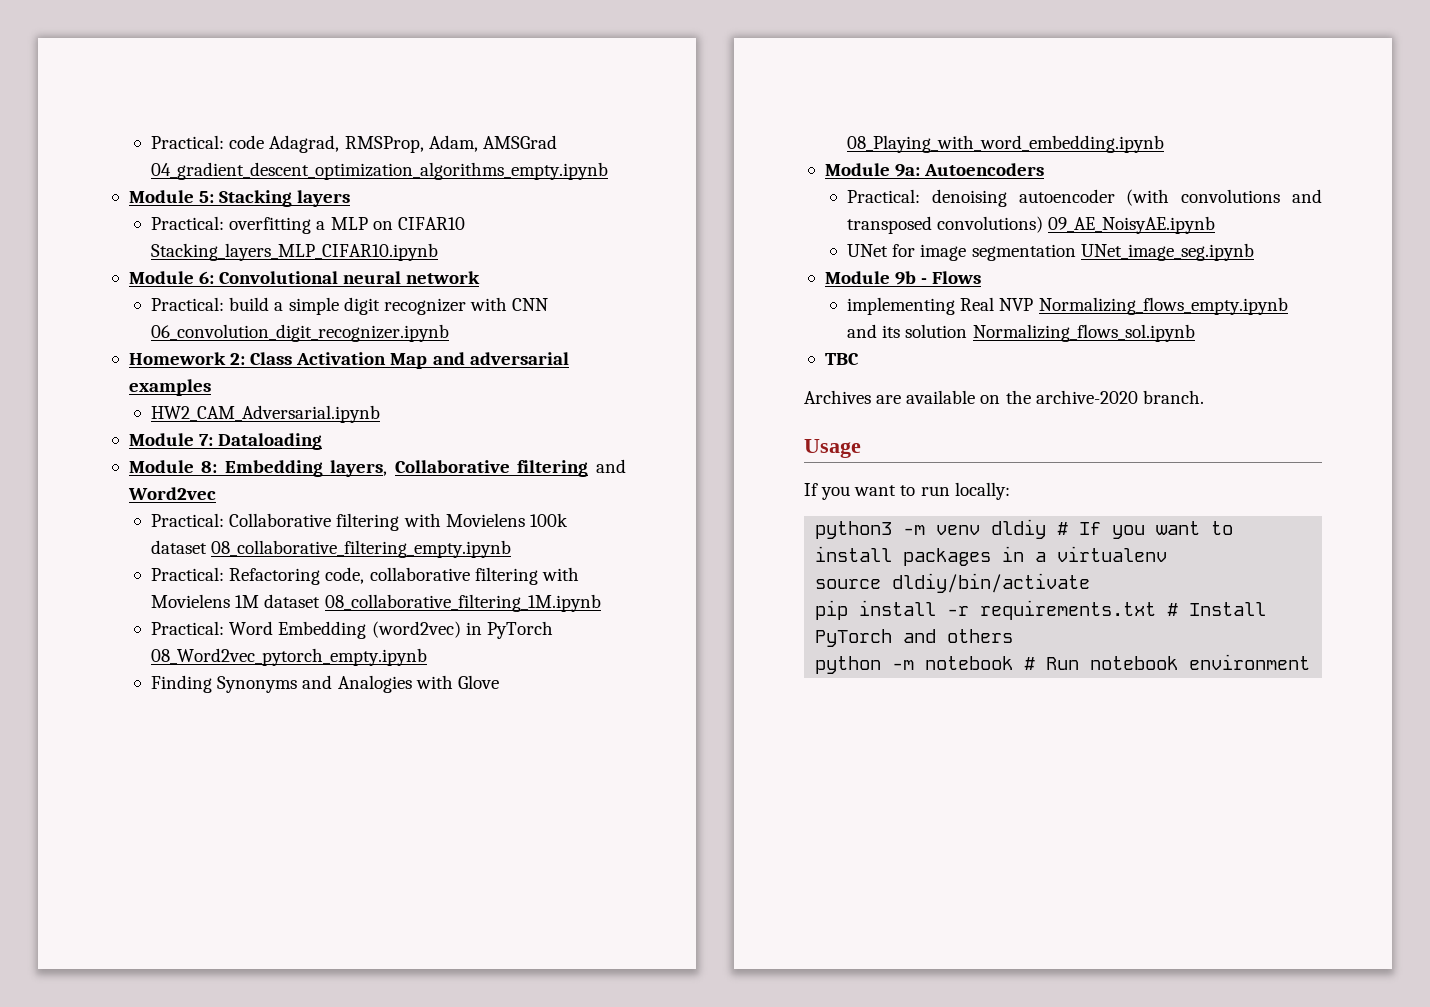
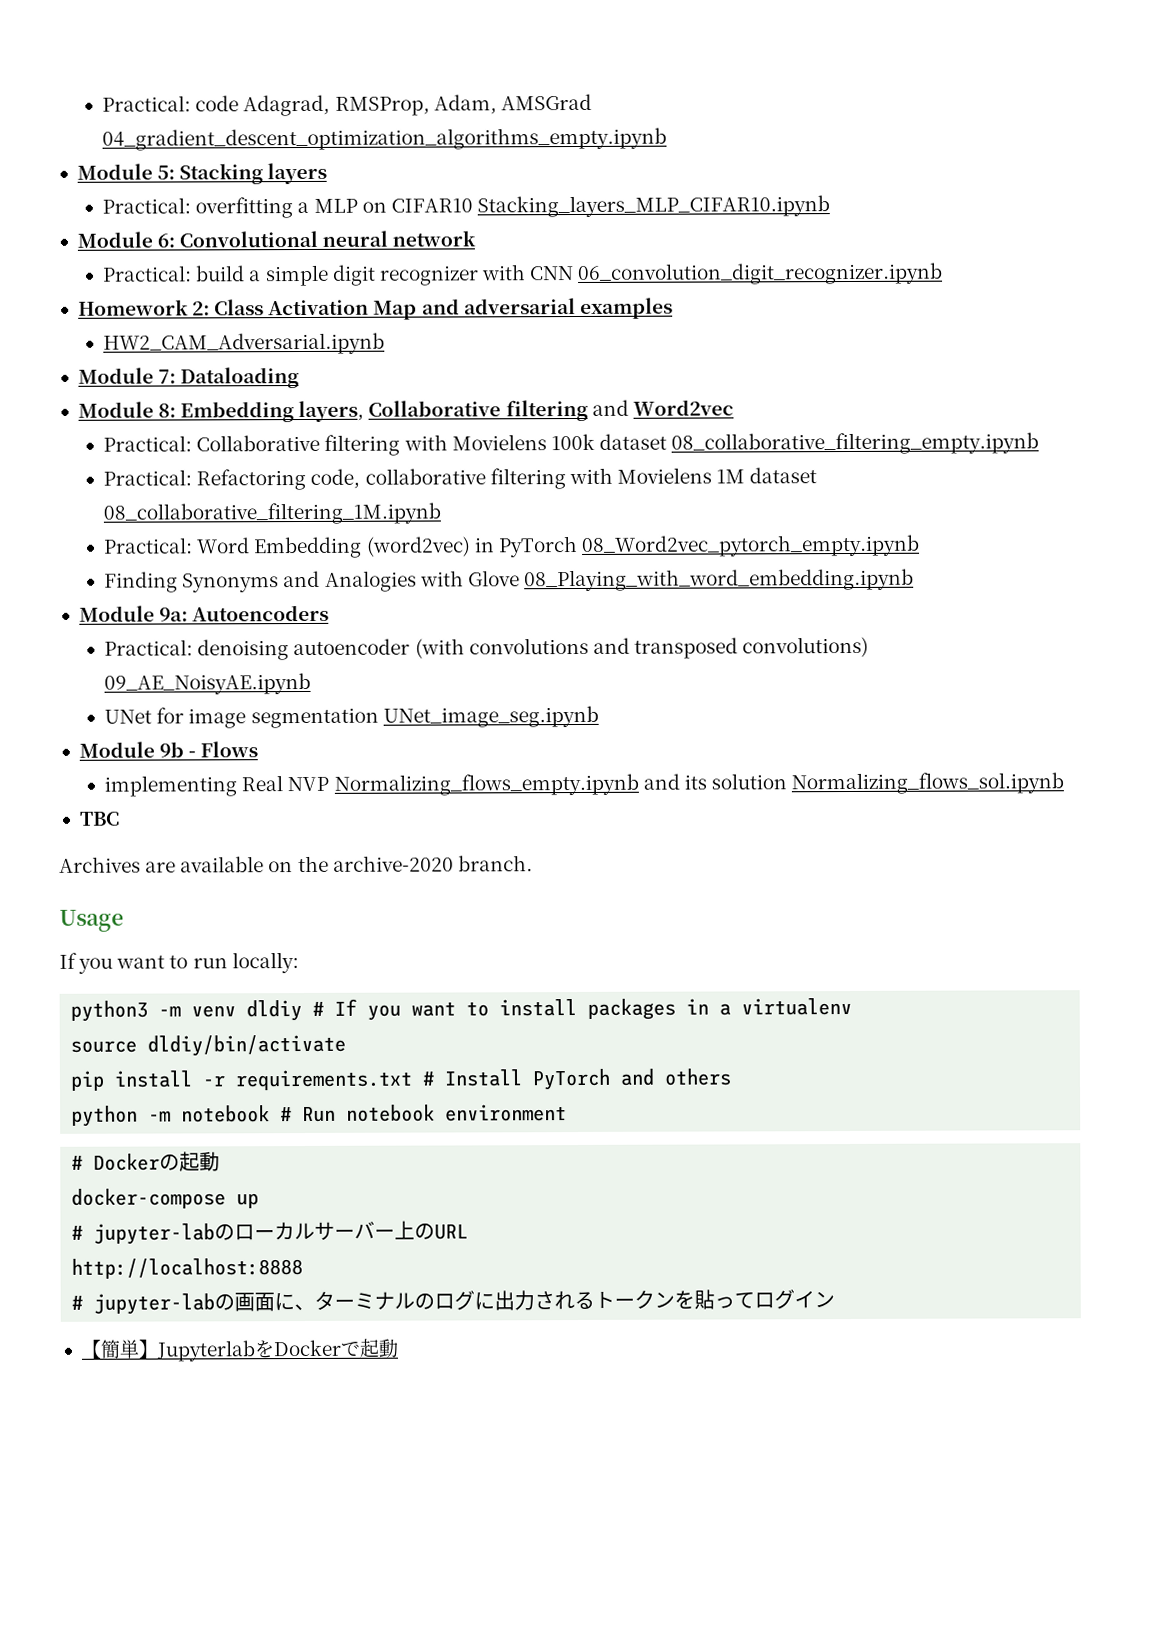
(1311, 662) none -> [71,1151,221,1172] [71,1188,260,1209] [71,1220,469,1245] [71,1258,304,1279] [71,1289,836,1315] [80,1338,398,1362] // # Dockerの起動 // docker-compose up // # jupyter-labのローカルサーバー上のURL // http://localhost:8888 // # jupyter-labの画面に、ターミナルのログに出力されるトークンを貼ってログイン // 【簡単】JupyterlabをDockerで起動

